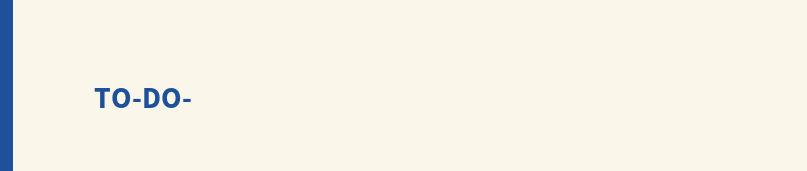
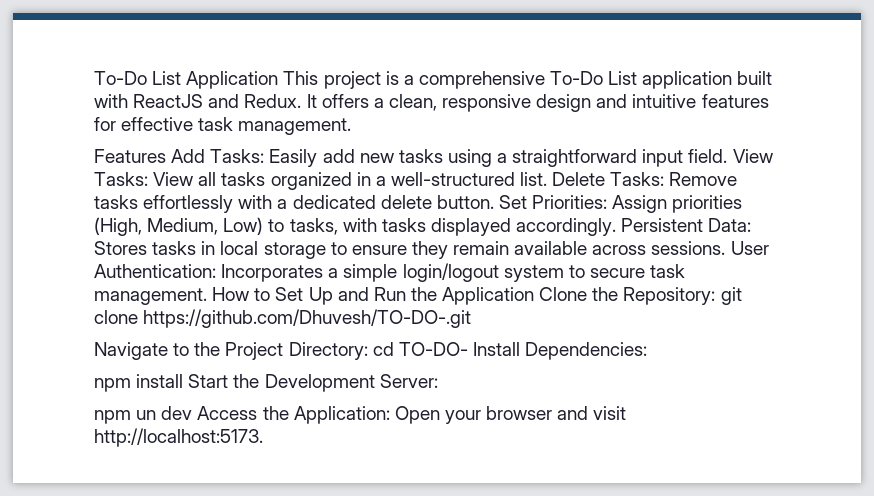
[94,88,192,108] TO-DO- -> [94,71,773,89] [94,94,769,112] [94,117,352,135] [94,149,773,167] [94,172,738,190] [94,195,743,213] [94,217,752,236] [94,241,769,259] [94,263,686,282] [94,287,742,305] [94,309,472,328] [94,342,648,360] [94,374,438,392] [94,406,627,424] [94,428,263,447] To-Do List Application This project is a comprehensive To-Do List application built with ReactJS and Redux. It offers a clean, responsive design and intuitive features for effective task management. // Features Add Tasks: Easily add new tasks using a straightforward input field. View Tasks: View all tasks organized in a well-structured list. Delete Tasks: Remove tasks effortlessly with a dedicated delete button. Set Priorities: Assign priorities (High, Medium, Low) to tasks, with tasks displayed accordingly. Persistent Data: Stores tasks in local storage to ensure they remain available across sessions. User Authentication: Incorporates a simple login/logout system to secure task management. How to Set Up and Run the Application Clone the Repository: git clone https://github.com/Dhuvesh/TO-DO-.git // Navigate to the Project Directory: cd TO-DO- Install Dependencies: // npm install Start the Development Server: // npm un dev Access the Application: Open your browser and visit http://localhost:5173.

